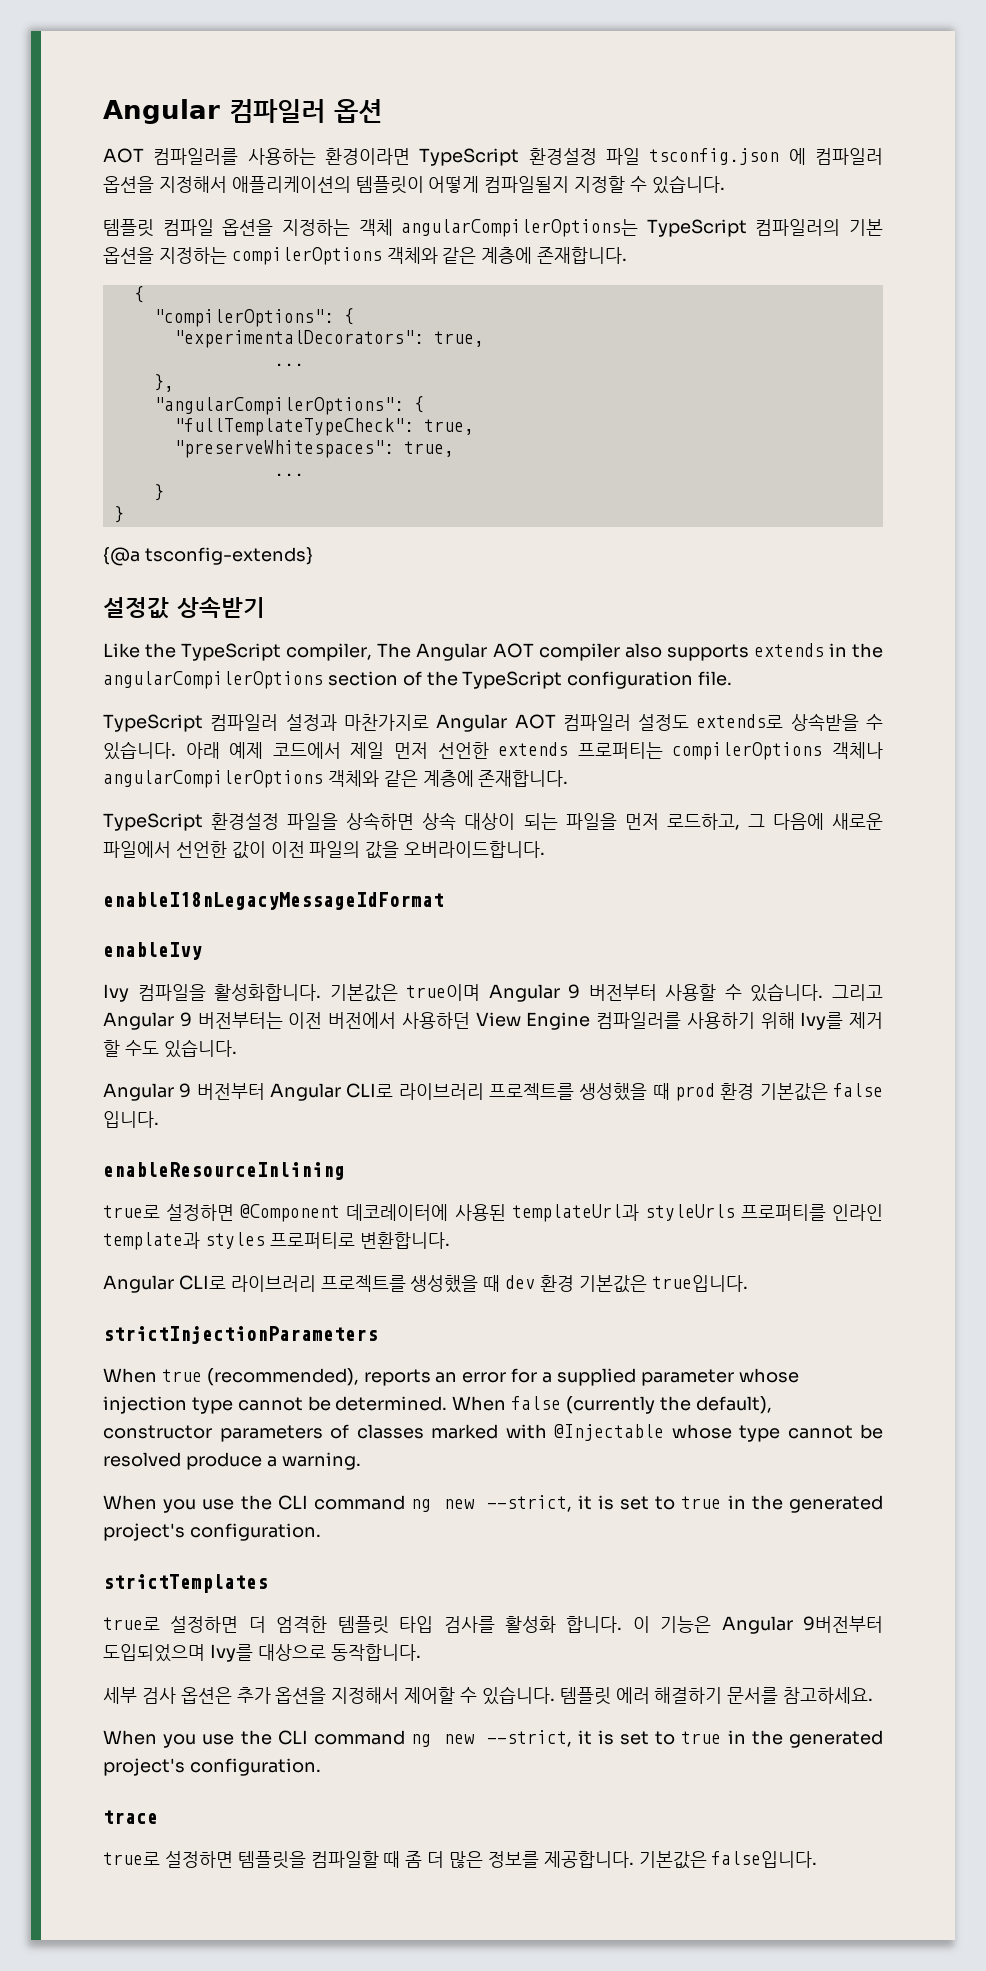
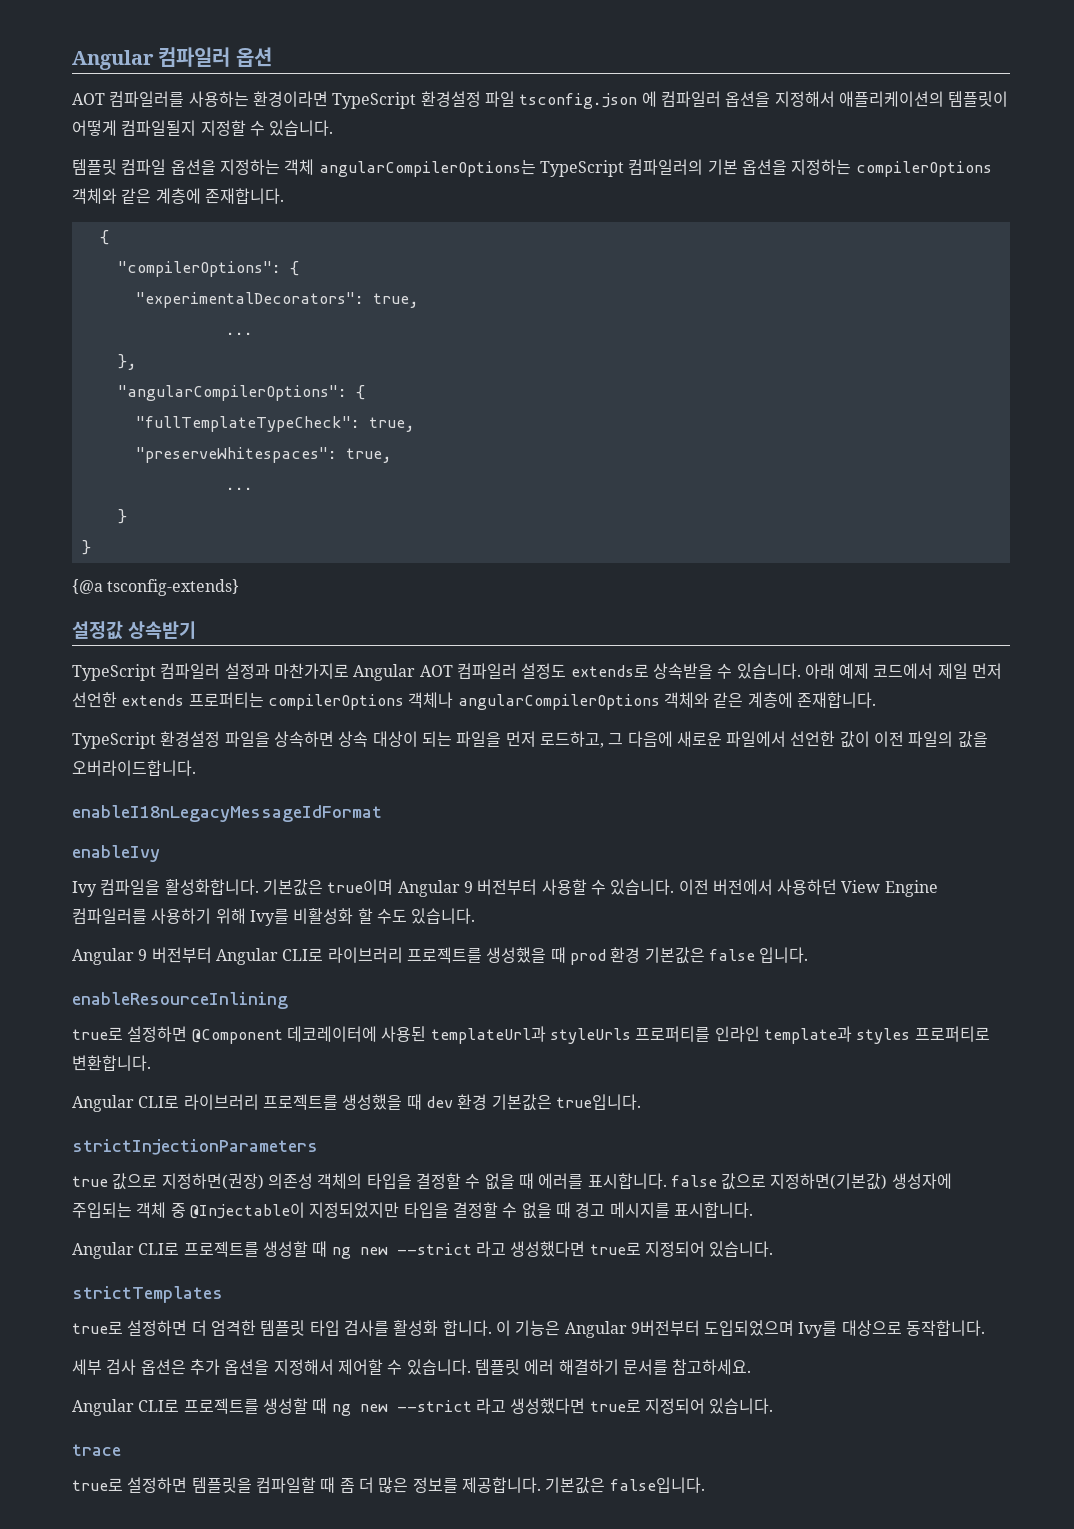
[103,643,884,661] [103,671,733,689] // Like the TypeScript compiler, The Angular AOT compiler also supports extends in the angularCompilerOptions section of the TypeScript configuration file. -> (196, 630) none
[831,984,883,1001] [103,1012,283,1030] 그리고 Angular 9 버전부터는 -> (675, 887) none
[849,1012,883,1029] 제거 -> [293,908,354,924] 비활성화
[103,1368,799,1386] [103,1396,772,1414] [103,1424,883,1442] [103,1452,361,1470] [103,1495,884,1513] [103,1523,321,1541] When true (recommended), reports an error for a supplied parameter whose injection type cannot be determined. When false (currently the default), constructor parameters of classes marked with @Injectable whose type cannot be resolved produce a warning. // When you use the CLI command ng new --strict, it is set to true in the generated project's configuration. -> [72,1173,952,1190] [72,1202,753,1219] [72,1241,774,1259] true 값으로 지정하면(권장) 의존성 객체의 타입을 결정할 수 없을 때 에러를 표시합니다. false 값으로 지정하면(기본값) 생성자에 주입되는 객체 중 @Injectable이 지정되었지만 타입을 결정할 수 없을 때 경고 메시지를 표시합니다. // Angular CLI로 프로젝트를 생성할 때 ng new --strict 라고 생성했다면 true로 지정되어 있습니다.
[103,1730,884,1748] [103,1758,321,1776] When you use the CLI command ng new --strict, it is set to true in the generated project's configuration. -> [72,1398,774,1416] Angular CLI로 프로젝트를 생성할 때 ng new --strict 라고 생성했다면 true로 지정되어 있습니다.

